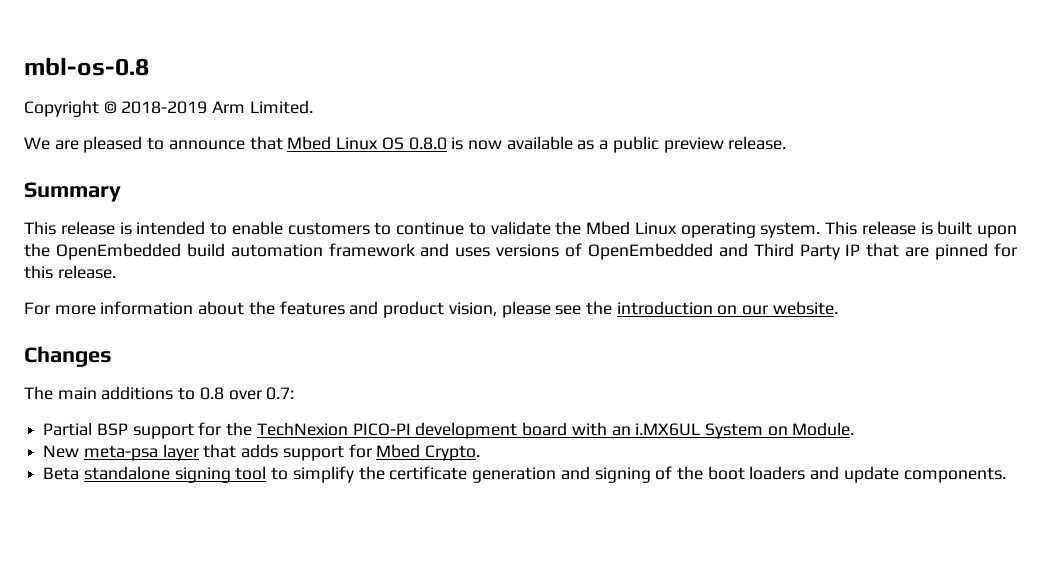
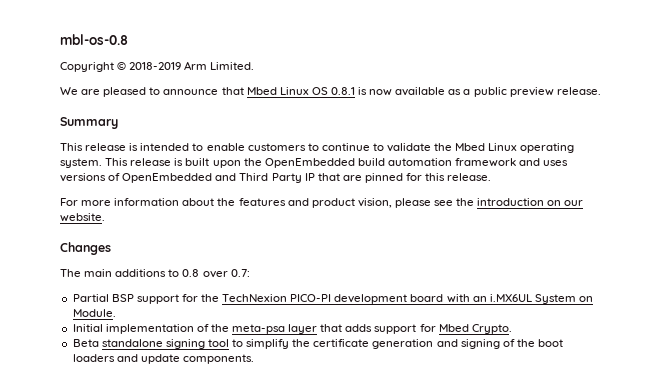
[408,137,447,150] 0.8.0 -> [330,87,355,95] 0.8.1
[43,445,80,458] New -> [72,324,229,334] Initial implementation of the

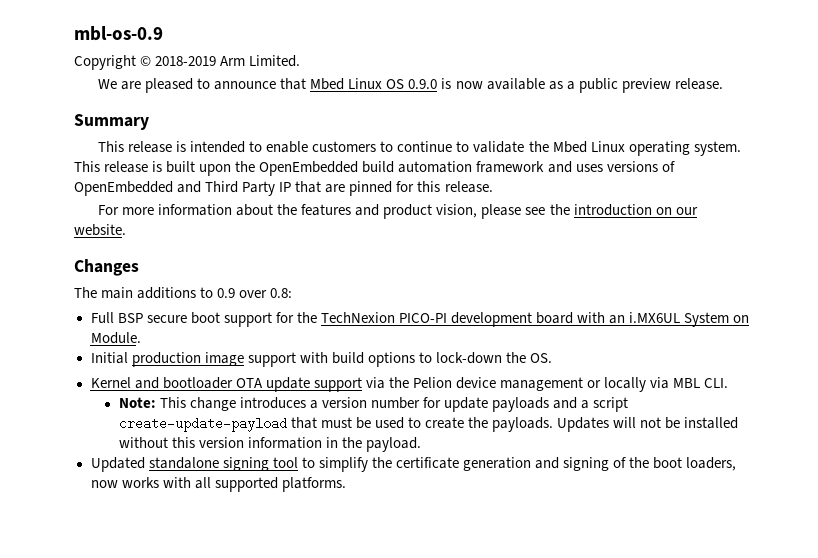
[60,34,128,45] mbl-os-0.8 -> [74,26,163,41] mbl-os-0.9
[330,87,355,95] 0.8.1 -> [408,79,438,89] 0.9.0
[182,269,250,278] [72,294,134,302] 0.8 over 0.7: // Partial BSP -> [217,288,293,298] [90,312,220,324] 0.9 over 0.8: // Full BSP secure boot
[105,324,512,334] [72,339,99,347] implementation of the meta-psa layer that adds support for Mbed Crypto. // Beta -> [131,352,552,367] [90,377,729,392] [118,397,629,412] [118,417,739,432] [118,437,421,452] [90,457,145,472] production image support with build options to lock-down the OS. // Kernel and bootloader OTA update support via the Pelion device management or locally via MBL CLI. // Note: This change introduces a version number for update payloads and a script create-update-payload that must be used to create the payloads. Updates will not be installed without this version information in the payload. // Updated
[72,354,254,364] loaders and update components. -> [686,457,737,471] [90,477,346,492] loaders, now works with all supported platforms.

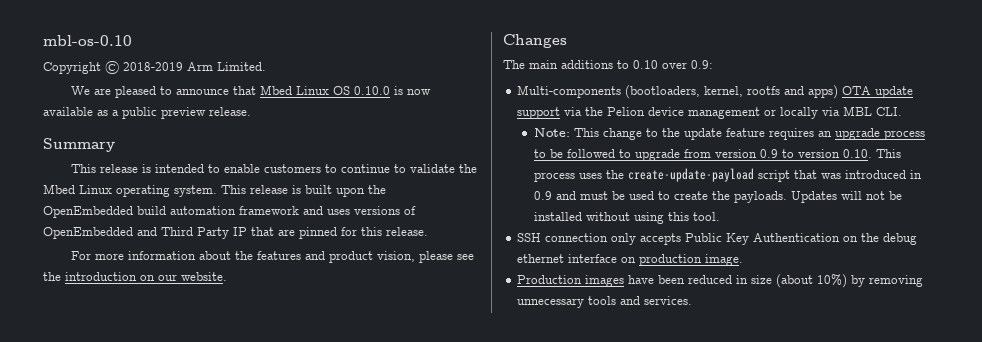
[74,26,163,41] mbl-os-0.9 -> [43,35,132,46] mbl-os-0.10
[408,79,438,89] 0.9.0 -> [353,86,390,95] 0.10.0
[217,288,293,298] [90,312,750,327] [90,332,141,344] [90,352,552,367] [90,377,233,389] 0.9 over 0.8: // Full BSP secure boot support for the TechNexion PICO-PI development board with an i.MX6UL System on Module. // Initial production image support with build options to lock-down the OS. // Kernel and bootloader -> [633,60,713,69] [517,85,839,99] 0.10 over 0.9: // Multi-components (bootloaders, kernel, rootfs and apps)
[239,397,629,412] [118,417,317,432] introduces a version number for update payloads and a script create-update-payload that -> [646,128,926,140] [534,149,902,161] [534,168,923,182] [534,191,577,200] to the update feature requires an upgrade process to be followed to upgrade from version 0.9 to version 0.10. This process uses the create-update-payload script that was introduced in 0.9 and
[171,437,421,452] [90,457,737,472] [90,477,346,492] this version information in the payload. // Updated standalone signing tool to simplify the certificate generation and signing of the boot loaders, now works with all supported platforms. -> [634,212,721,224] [517,233,918,245] [517,254,744,266] [517,274,924,288] [517,296,693,308] using this tool. // SSH connection only accepts Public Key Authentication on the debug ethernet interface on production image. // Production images have been reduced in size (about 10%) by removing unnecessary tools and services.

